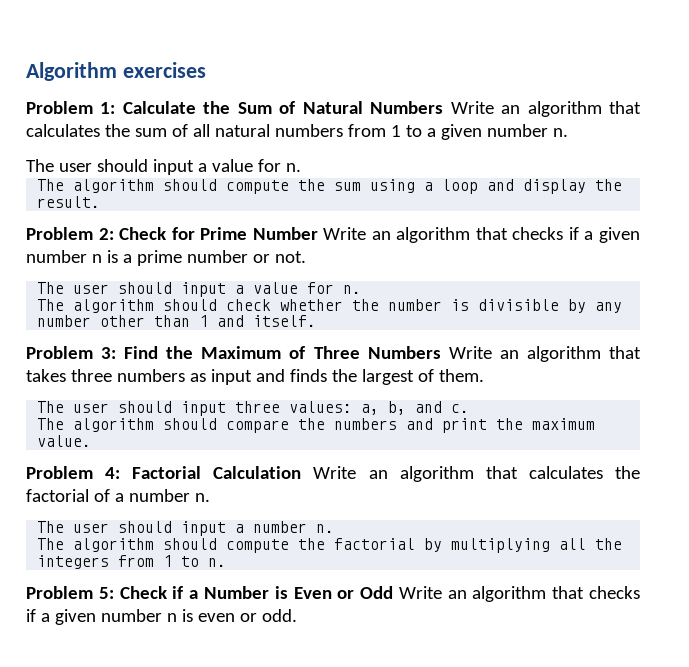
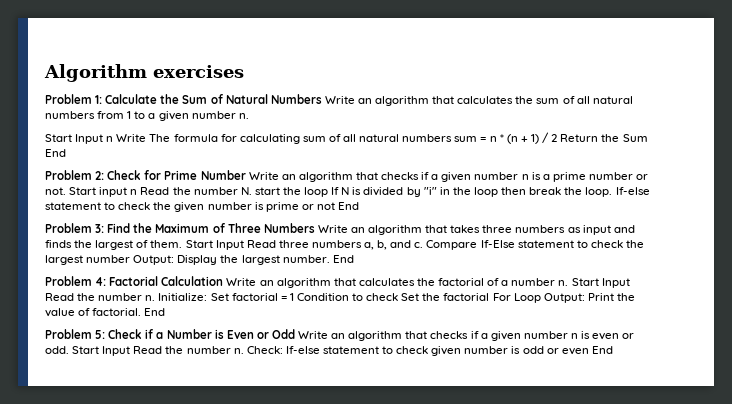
[26,159,301,175] [37,179,623,194] [37,196,101,208] The user should input a value for n. // The algorithm should compute the sum using a loop and display the result. -> [45,132,648,144] [45,149,66,157] Start Input n Write The formula for calculating sum of all natural numbers sum = n * (n + 1) / 2 Return the Sum End
[37,282,362,297] [37,299,623,313] [37,315,317,327] // The user should input a value for n. // The algorithm should check whether the number is divisible by any number other than 1 and itself. -> [69,187,650,197] [45,202,360,212] Start input n Read the number N. start the loop If N is divided by "i" in the loop then break the loop. If-else statement to check the given number is prime or not End
[37,401,470,416] [37,418,596,433] [37,435,92,447] // The user should input three values: a, b, and c. // The algorithm should compare the numbers and print the maximum value. -> [185,240,644,250] [45,255,354,265] Start Input Read three numbers a, b, and c. Compare If-Else statement to check the largest number Output: Display the largest number. End
[37,521,335,536] [37,538,623,553] [37,555,227,569] // The user should input a number n. // The algorithm should compute the factorial by multiplying all the integers from 1 to n. -> [571,278,630,288] [45,293,635,303] [45,308,166,317] Start Input Read the number n. Initialize: Set factorial = 1 Condition to check Set the factorial For Loop Output: Print the value of factorial. End
(297, 615) none -> [72,346,613,356] Start Input Read the number n. Check: If-else statement to check given number is odd or even End

